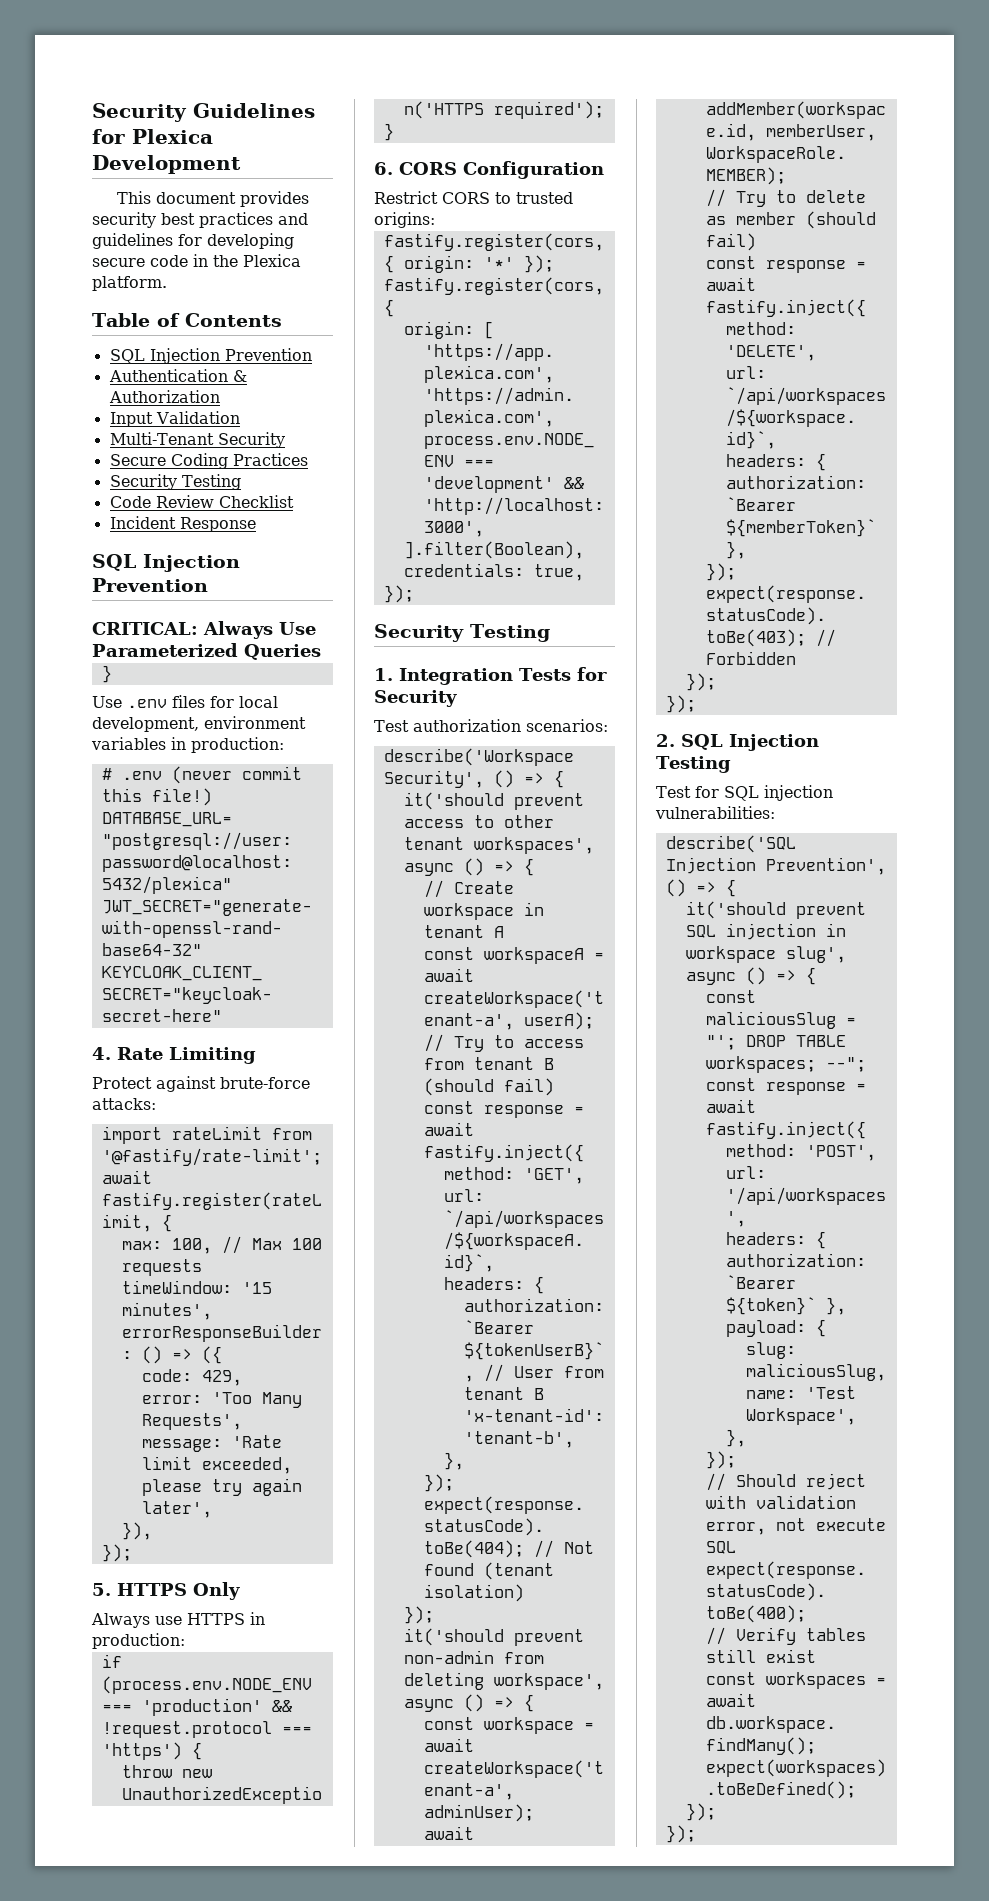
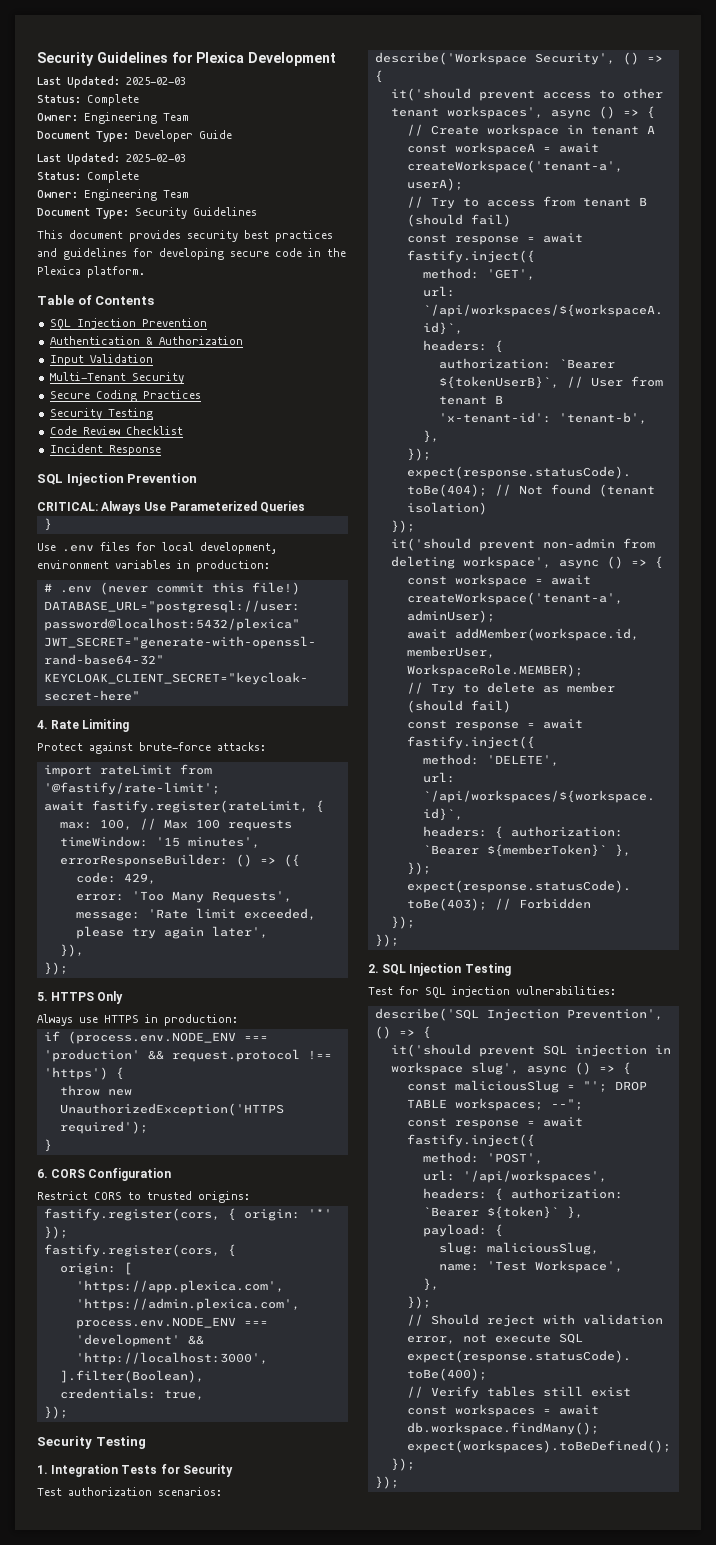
(241, 164) none -> [37,76,186,88] [37,94,139,106] [37,112,189,124] [37,130,232,142] [37,153,186,165] [37,171,139,183] [37,189,189,201] [37,207,257,219] // Last Updated: 2025-02-03 // Status: Complete // Owner: Engineering Team // Document Type: Developer Guide // Last Updated: 2025-02-03 // Status: Complete // Owner: Engineering Team // Document Type: Security Guidelines
[101,1721,312,1738] !request.protocol === -> [171,1049,332,1062] request.protocol !==

